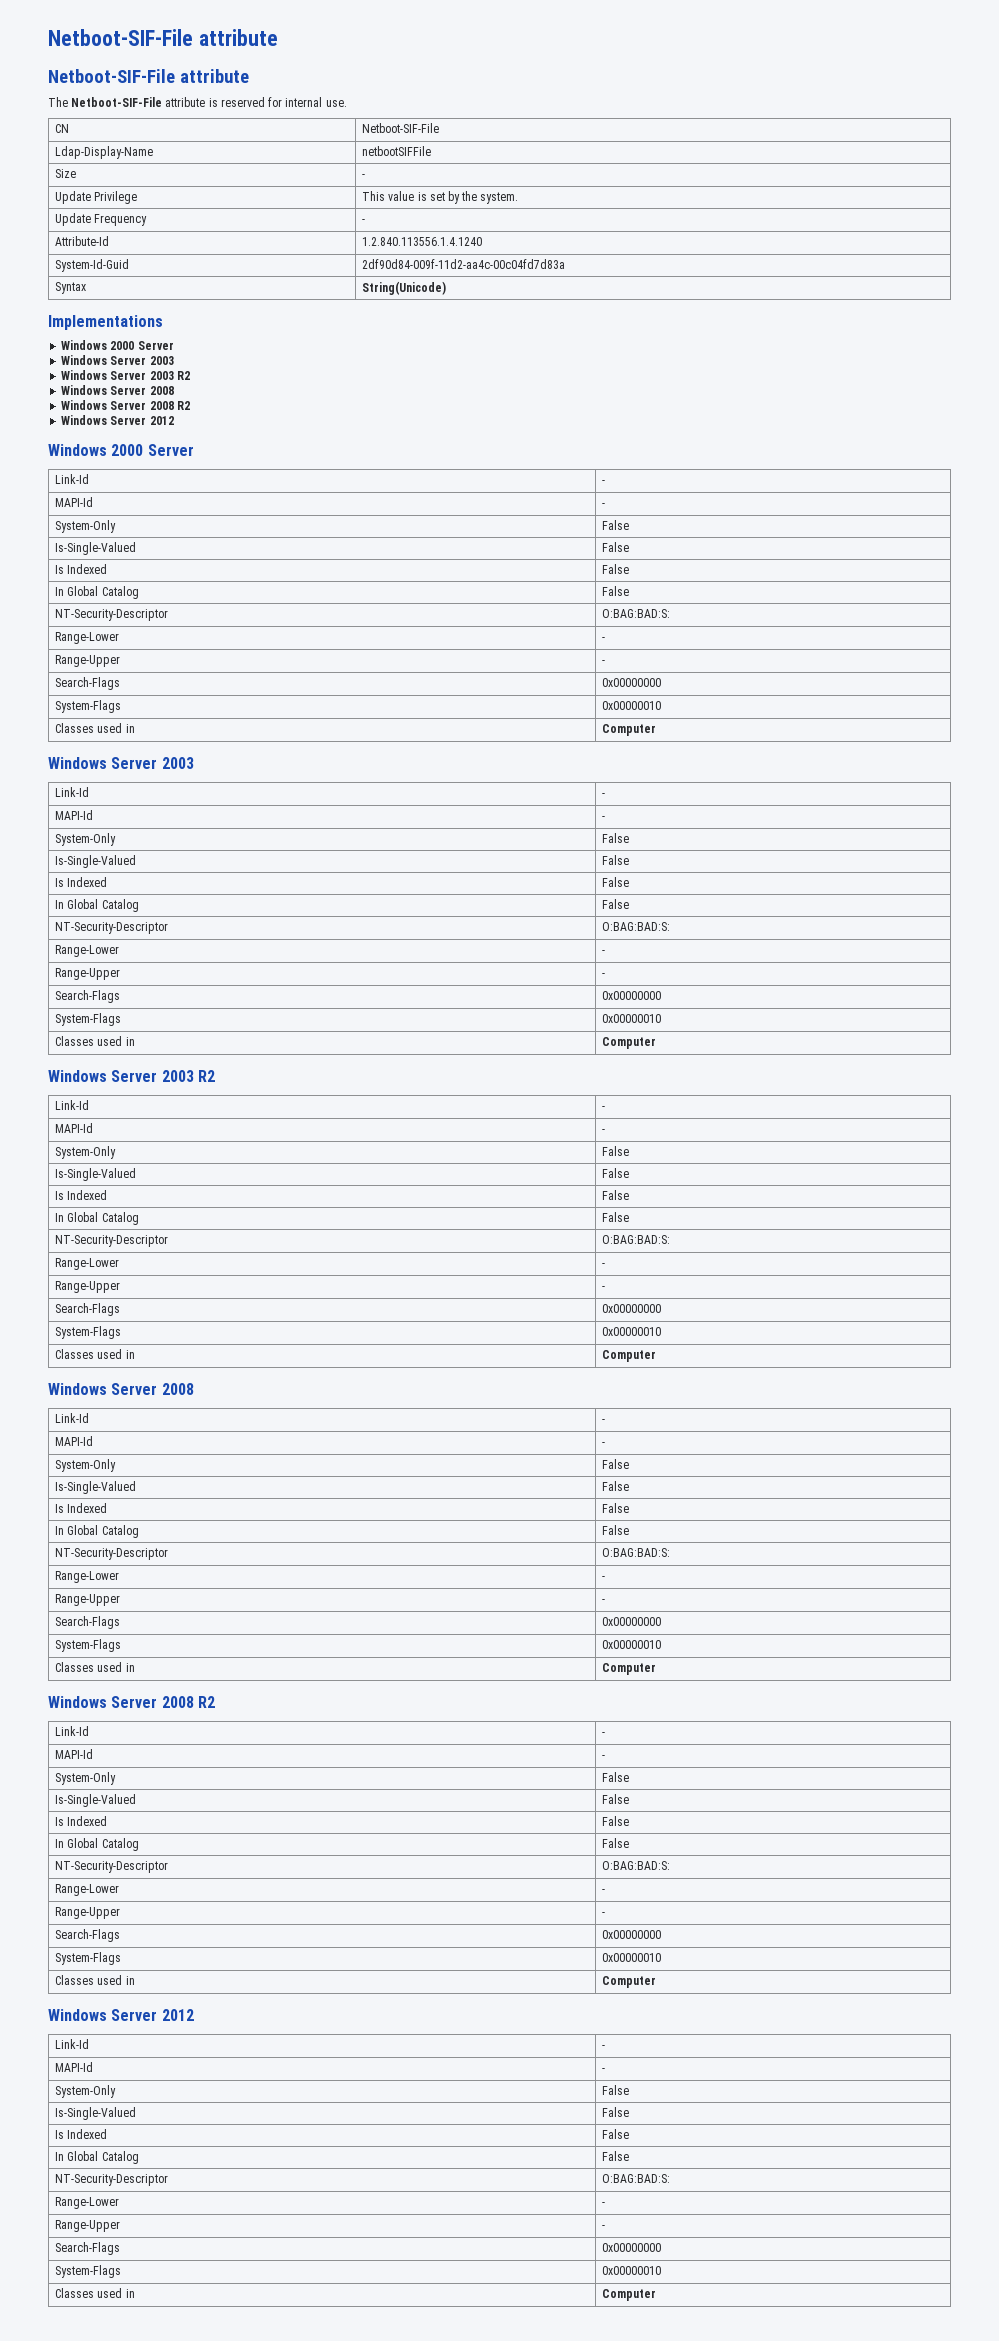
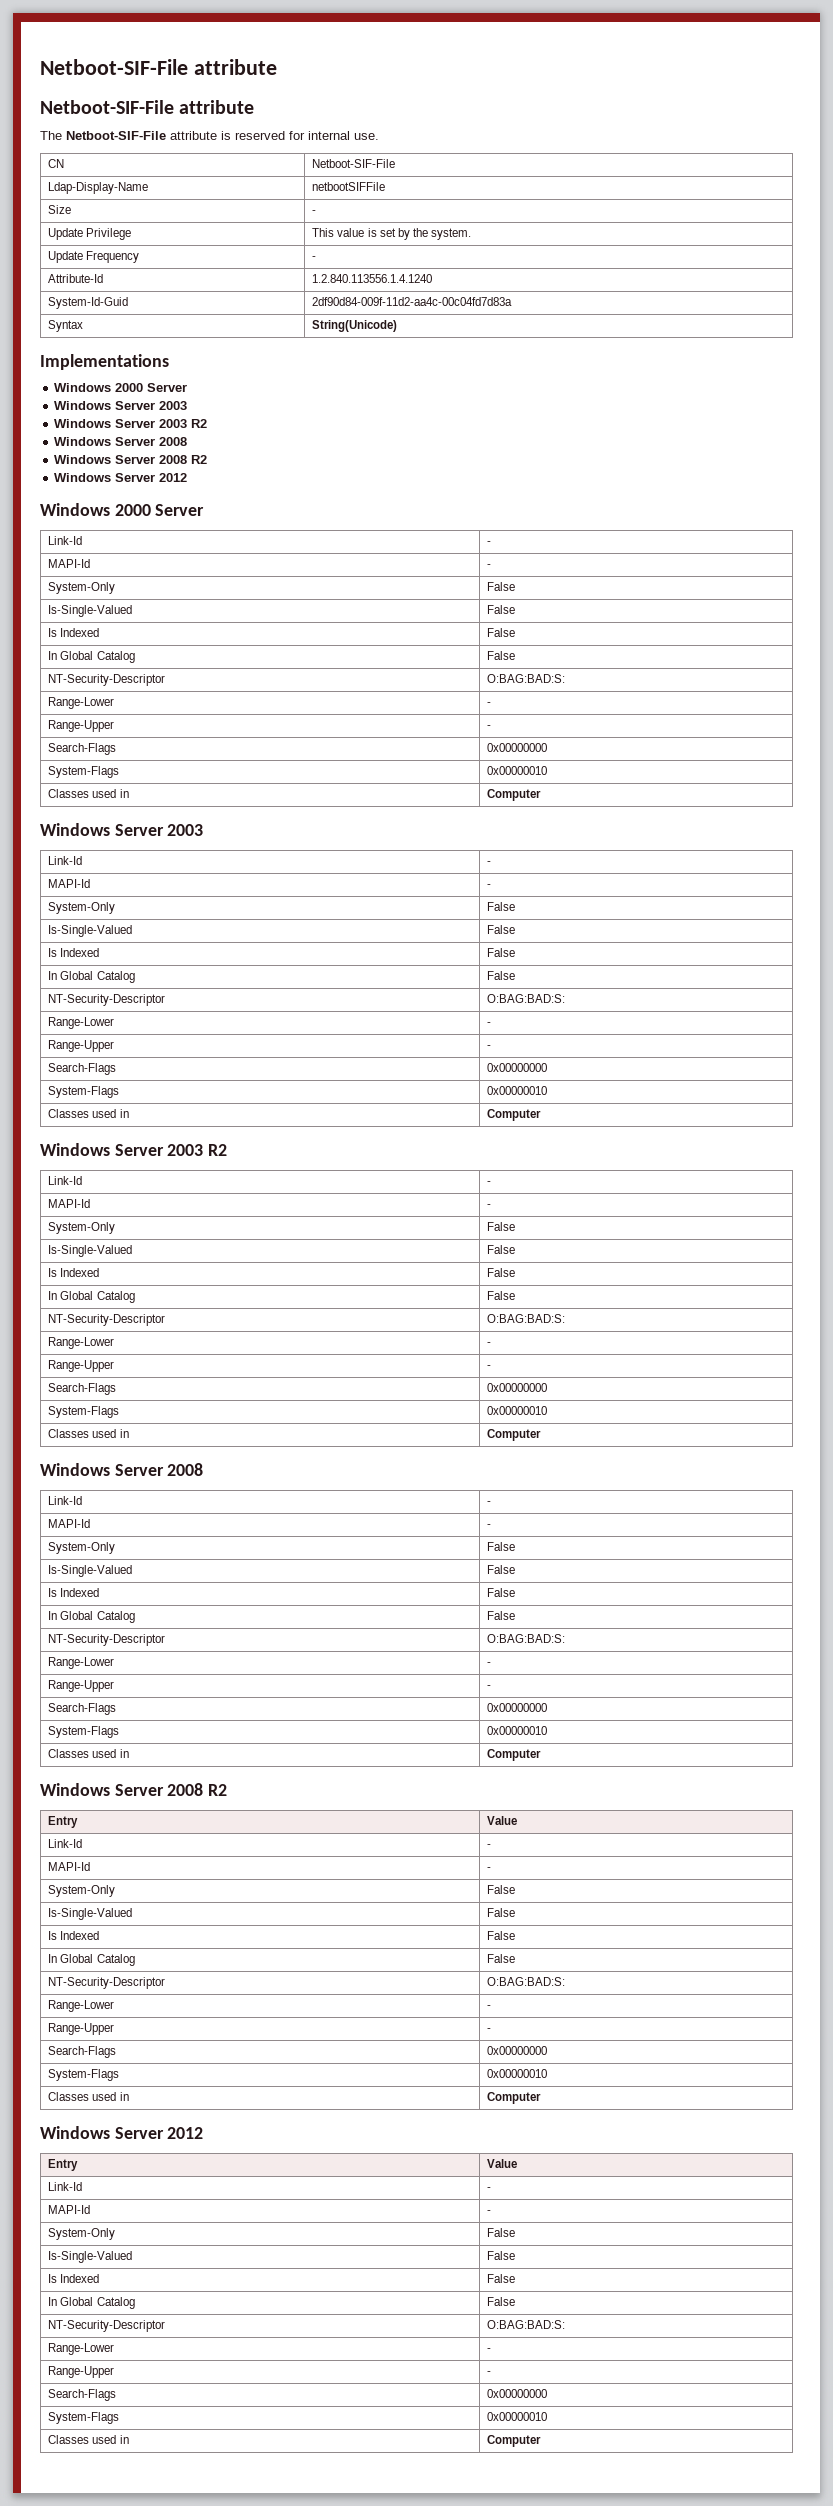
(215, 1702) none -> [48,1816,79,1828] [487,1816,518,1825] // Entry | Value
(194, 2015) none -> [48,2159,79,2171] [487,2159,518,2168] // Entry | Value

